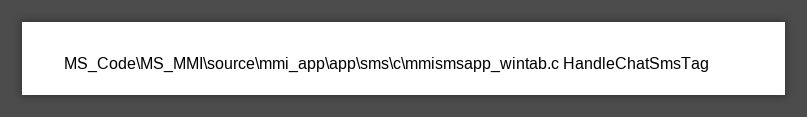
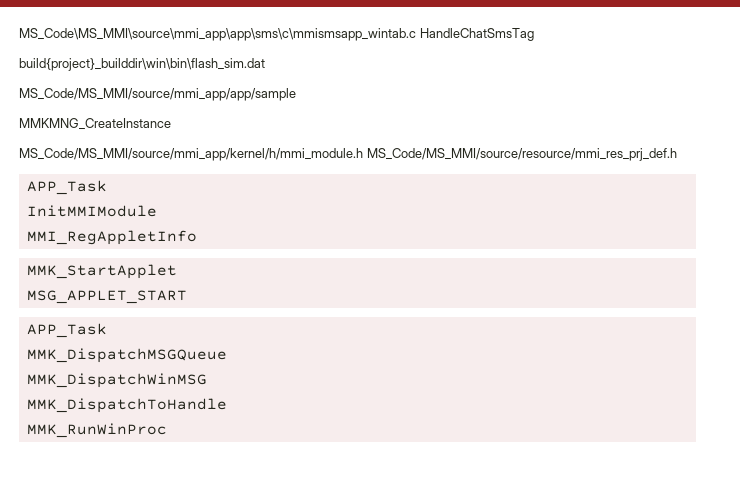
(710, 64) none -> [19,58,265,71] [19,88,296,101] [19,118,171,130] [19,148,677,161] [26,180,107,195] [26,205,157,217] [26,230,197,245] [26,264,177,279] [26,290,187,304] [26,323,107,338] [26,348,227,363] [26,373,207,388] [26,398,227,413] [26,423,167,438] // build{project}_builddir\win\bin\flash_sim.dat // MS_Code/MS_MMI/source/mmi_app/app/sample // MMKMNG_CreateInstance // MS_Code/MS_MMI/source/mmi_app/kernel/h/mmi_module.h MS_Code/MS_MMI/source/resource/mmi_res_prj_def.h // APP_Task // InitMMIModule // MMI_RegAppletInfo // MMK_StartApplet // MSG_APPLET_START // APP_Task // MMK_DispatchMSGQueue // MMK_DispatchWinMSG // MMK_DispatchToHandle // MMK_RunWinProc

